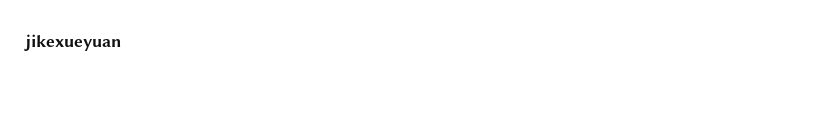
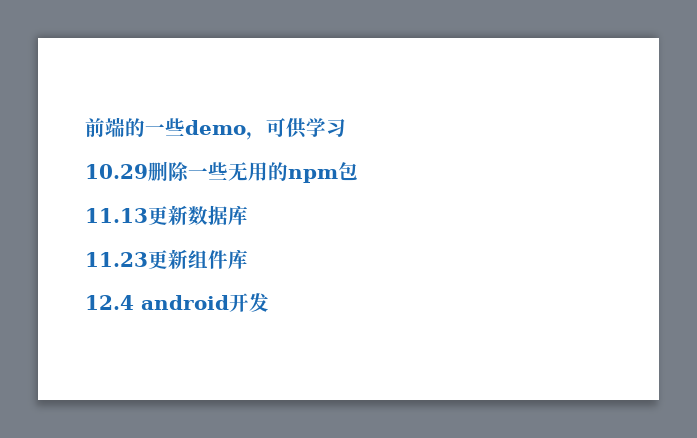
[24,34,122,51] jikexueyuan -> [85,117,346,140] [85,161,358,183] [85,205,248,225] [85,249,248,269] [85,293,269,312] 前端的一些demo，可供学习 // 10.29删除一些无用的npm包 // 11.13更新数据库 // 11.23更新组件库 // 12.4 android开发

